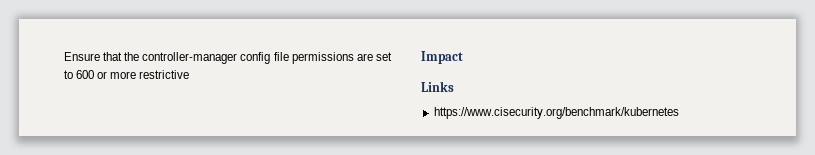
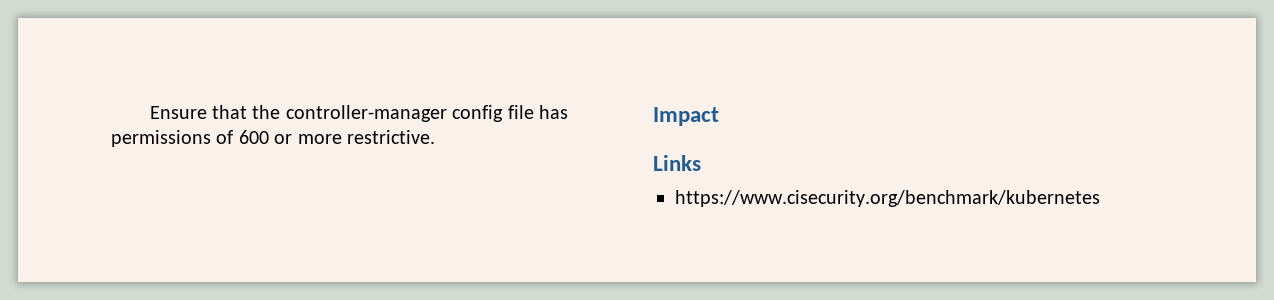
[291,52,392,64] [64,70,73,79] permissions are set to -> [538,105,568,119] [111,130,234,147] has permissions of
[139,70,190,79] restrictive -> [347,130,435,144] restrictive.

